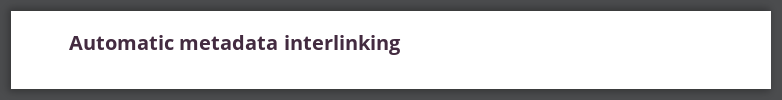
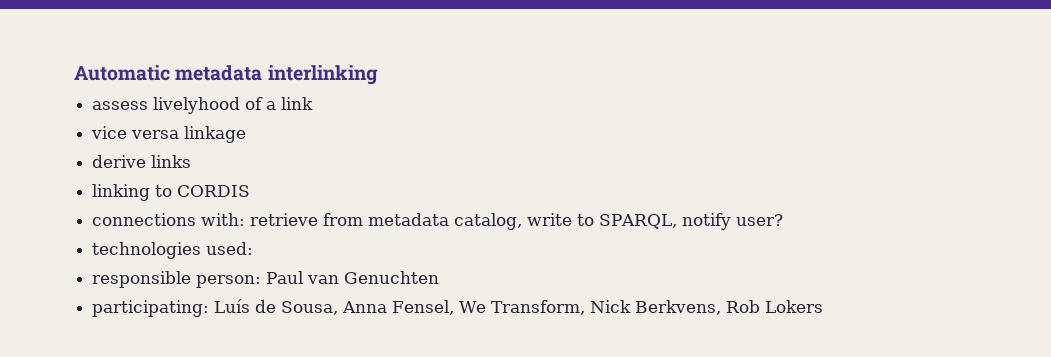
(401, 45) none -> [92,97,314,114] [91,126,247,143] [92,155,192,168] [92,184,251,201] [92,213,784,230] [92,242,254,259] [92,271,440,288] [92,299,824,317] // assess livelyhood of a link // vice versa linkage // derive links // linking to CORDIS // connections with: retrieve from metadata catalog, write to SPARQL, notify user? // technologies used: // responsible person: Paul van Genuchten // participating: Luís de Sousa, Anna Fensel, We Transform, Nick Berkvens, Rob Lokers

